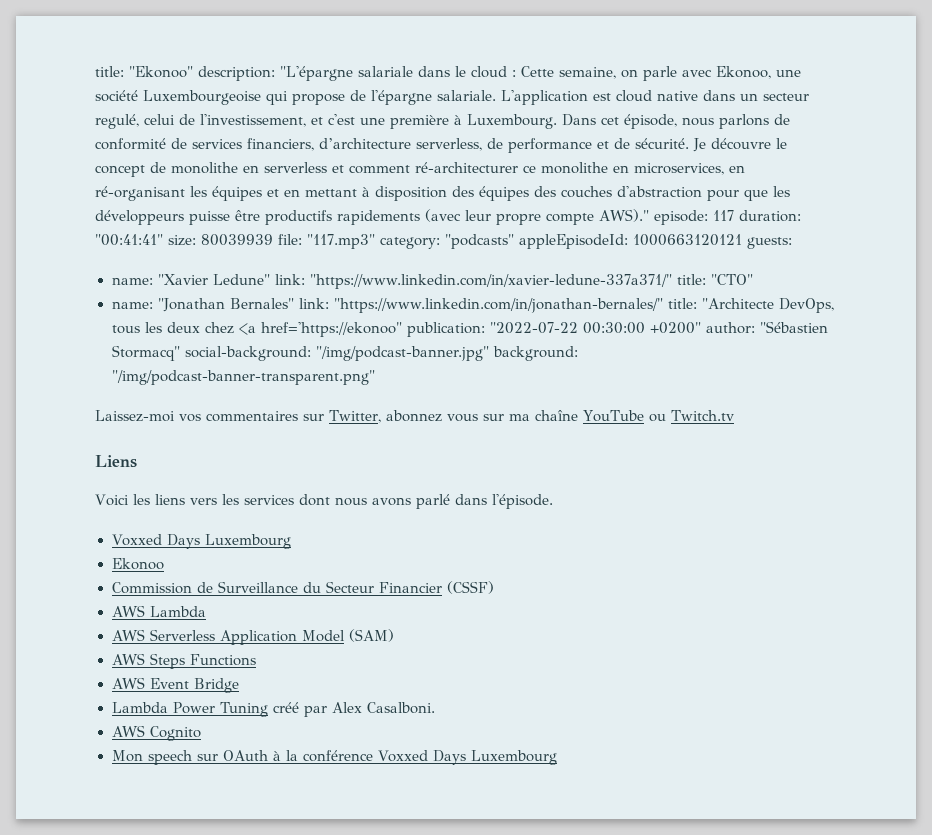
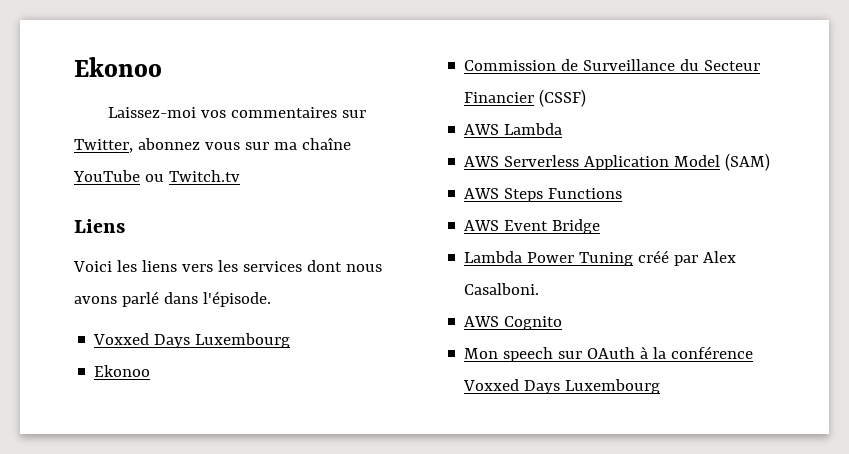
[95,66,801,81] [95,90,809,105] [95,114,790,129] [95,138,787,153] [95,162,745,177] [95,186,790,201] [95,209,801,225] [95,234,792,249] [111,274,754,289] [111,298,835,313] [111,321,828,337] [111,345,579,361] [111,370,375,385] title: "Ekonoo" description: "L'épargne salariale dans le cloud : Cette semaine, on parle avec Ekonoo, une société Luxembourgeoise qui propose de l'épargne salariale. L'application est cloud native dans un secteur regulé, celui de l'investissement, et c'est une première à Luxembourg. Dans cet épisode, nous parlons de conformité de services financiers, d’architecture serverless, de performance et de sécurité. Je découvre le concept de monolithe en serverless et comment ré-architecturer ce monolithe en microservices, en ré-organisant les équipes et en mettant à disposition des équipes des couches d'abstraction pour que les développeurs puisse être productifs rapidements (avec leur propre compte AWS)." episode: 117 duration: "00:41:41" size: 80039939 file: "117.mp3" category: "podcasts" appleEpisodeId: 1000663120121 guests: // name: "Xavier Ledune" link: "https://www.linkedin.com/in/xavier-ledune-337a371/" title: "CTO" // name: "Jonathan Bernales" link: "https://www.linkedin.com/in/jonathan-bernales/" title: "Architecte DevOps, tous les deux chez <a href='https://ekonoo" publication: "2022-07-22 00:30:00 +0200" author: "Sébastien Stormacq" social-background: "/img/podcast-banner.jpg" background: "/img/podcast-banner-transparent.png" -> [74,57,162,77] Ekonoo

